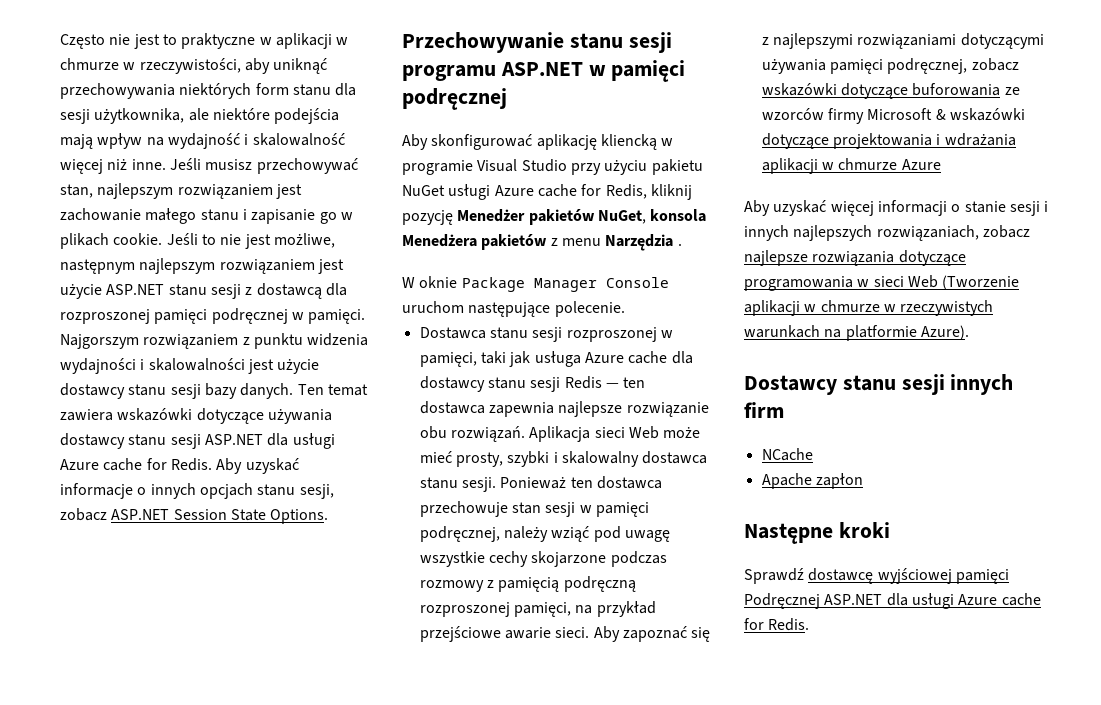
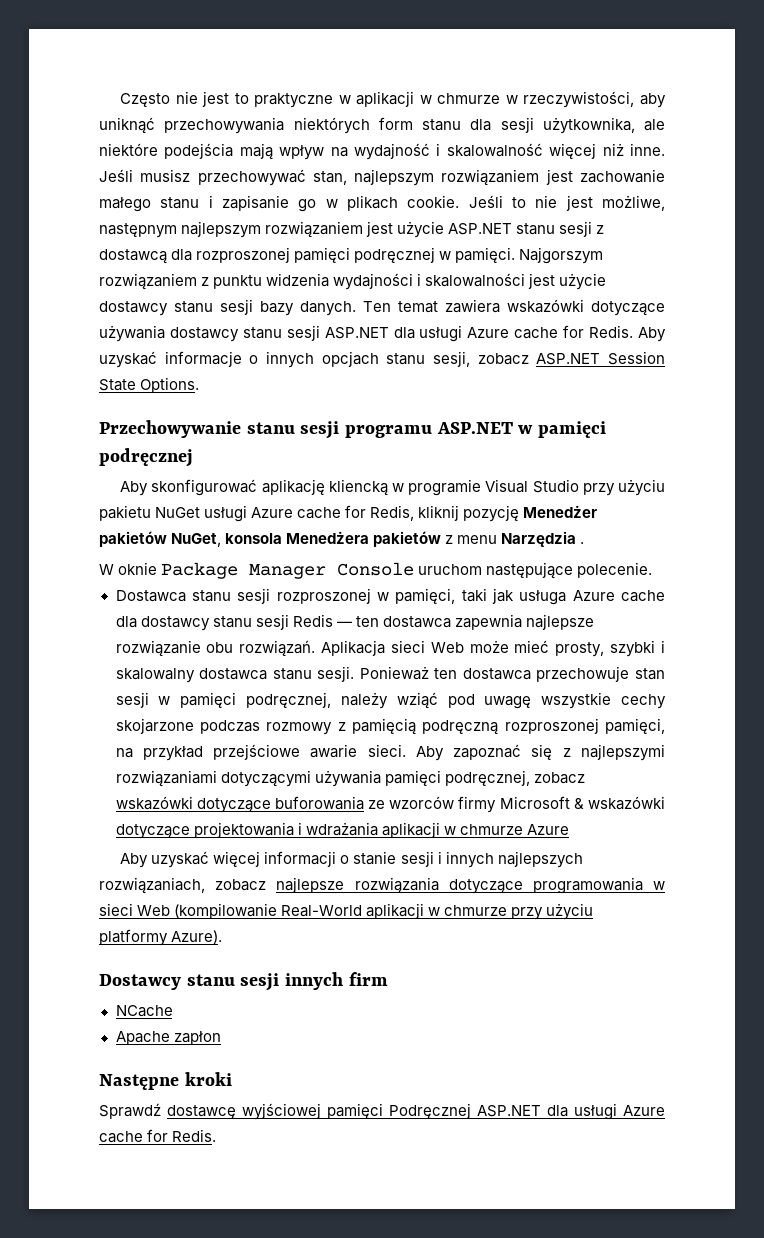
[942,275,1020,290] [744,300,994,316] [744,325,917,341] (Tworzenie aplikacji w chmurze w rzeczywistych warunkach na platformie -> [174,903,594,920] [99,929,168,946] (kompilowanie Real-World aplikacji w chmurze przy użyciu platformy

